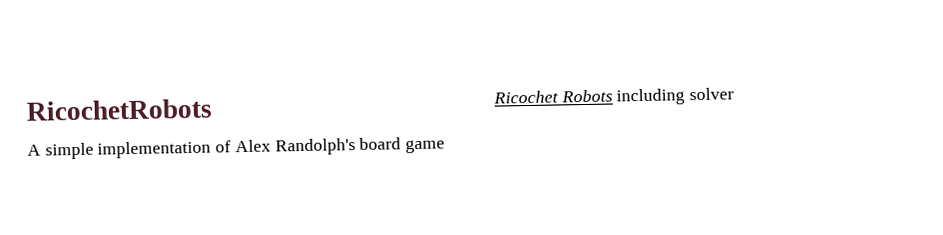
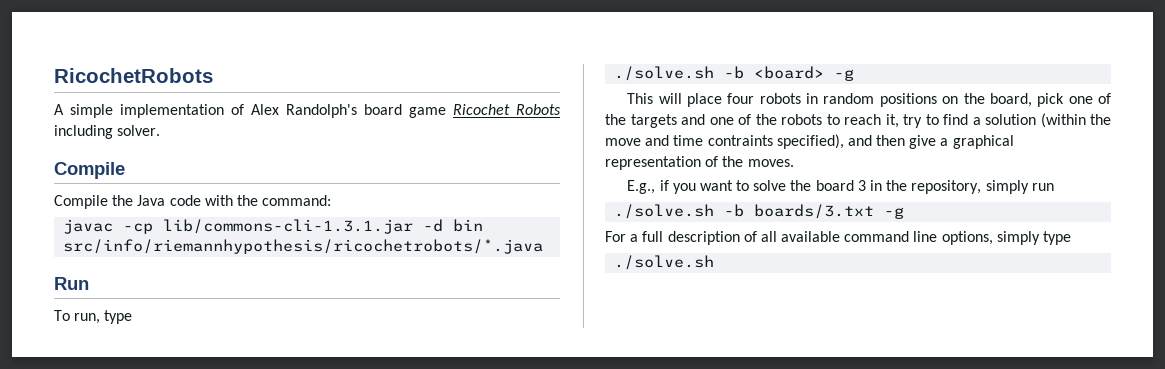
[689,87,735,101] solver -> [117,125,161,136] [54,162,125,179] [54,195,332,209] [63,219,484,234] [63,239,544,254] [54,277,89,290] [54,310,133,324] [614,66,855,81] [627,93,1111,107] [605,113,1111,128] [605,134,1014,149] [605,156,794,170] [627,180,1054,194] [614,204,905,219] [605,231,1072,245] [614,255,715,270] solver. // Compile // Compile the Java code with the command: // javac -cp lib/commons-cli-1.3.1.jar -d bin src/info/riemannhypothesis/ricochetrobots/*.java // Run // To run, type // ./solve.sh -b <board> -g // This will place four robots in random positions on the board, pick one of the targets and one of the robots to reach it, try to find a solution (within the move and time contraints specified), and then give a graphical representation of the moves. // E.g., if you want to solve the board 3 in the repository, simply run // ./solve.sh -b boards/3.txt -g // For a full description of all available command line options, simply type // ./solve.sh

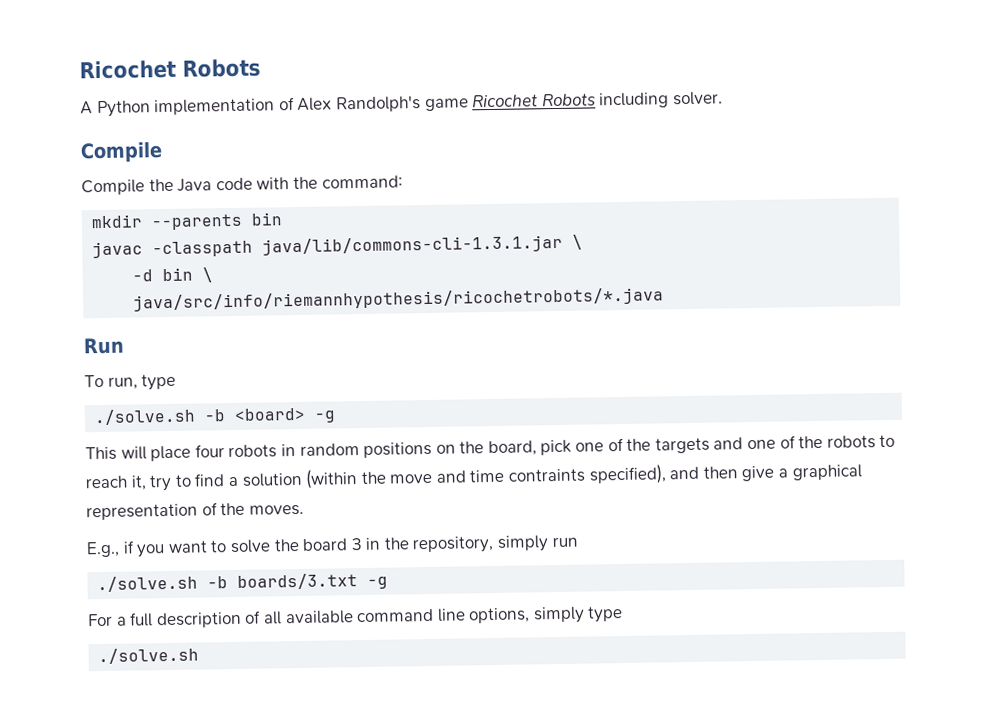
[54,68,213,83] RicochetRobots -> [79,58,261,80] Ricochet Robots
[70,104,113,118] simple -> [96,100,151,118] Python
[364,104,402,115] board -> (421, 104) none
[63,219,484,234] [63,239,544,254] javac -cp lib/commons-cli-1.3.1.jar -d bin src/info/riemannhypothesis/ricochetrobots/*.java -> [91,212,284,231] [92,234,584,259] [132,267,214,283] [133,287,665,312] mkdir --parents bin // javac -classpath java/lib/commons-cli-1.3.1.jar \ // -d bin \ // java/src/info/riemannhypothesis/ricochetrobots/*.java

